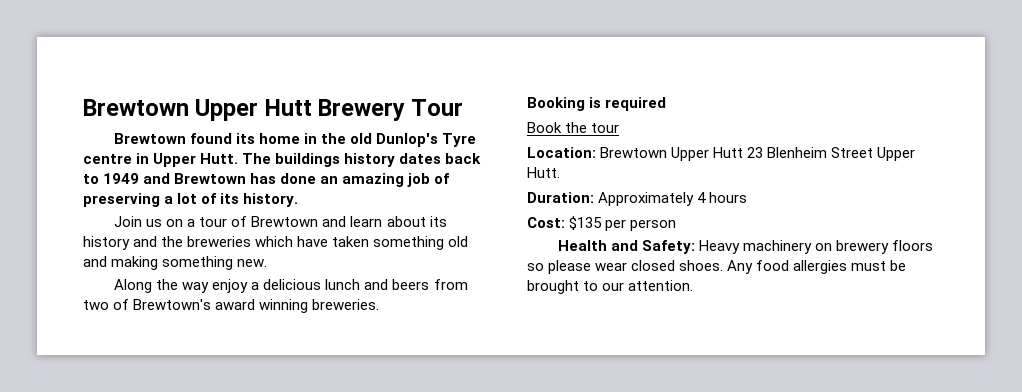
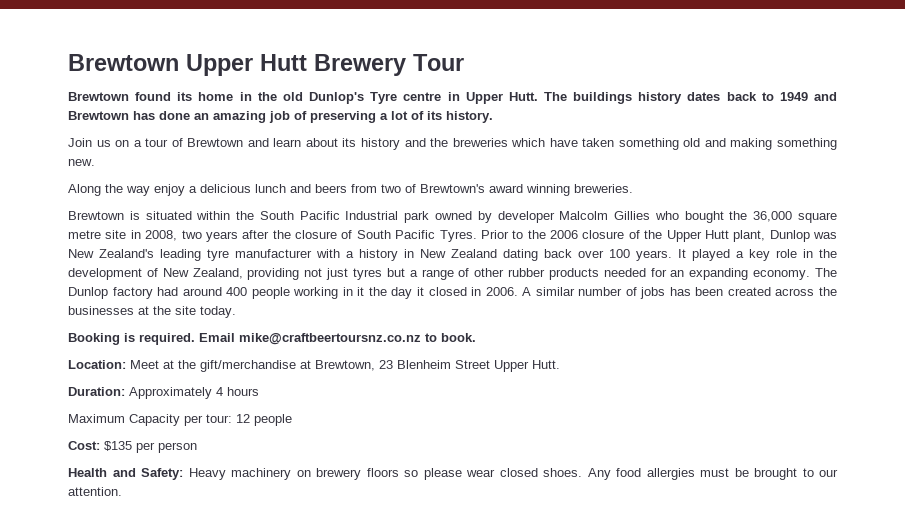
[527,97,667,111] [527,122,620,133] [527,147,744,161] Booking is required // Book the tour // Location: Brewtown Upper Hutt -> [68,211,838,223] [68,230,837,242] [68,249,837,261] [68,268,838,280] [68,287,837,299] [68,306,236,318] [68,333,476,345] [68,360,375,372] Brewtown is situated within the South Pacific Industrial park owned by developer Malcolm Gillies who bought the 36,000 square metre site in 2008, two years after the closure of South Pacific Tyres. Prior to the 2006 closure of the Upper Hutt plant, Dunlop was New Zealand's leading tyre manufacturer with a history in New Zealand dating back over 100 years. It played a key role in the development of New Zealand, providing not just tyres but a range of other rubber products needed for an expanding economy. The Dunlop factory had around 400 people working in it the day it closed in 2006. A similar number of jobs has been created across the businesses at the site today. // Booking is required. Email mike@craftbeertoursnz.co.nz to book. // Location: Meet at the gift/merchandise at Brewtown,
(748, 197) none -> [68,414,292,426] // Maximum Capacity per tour: 12 people

